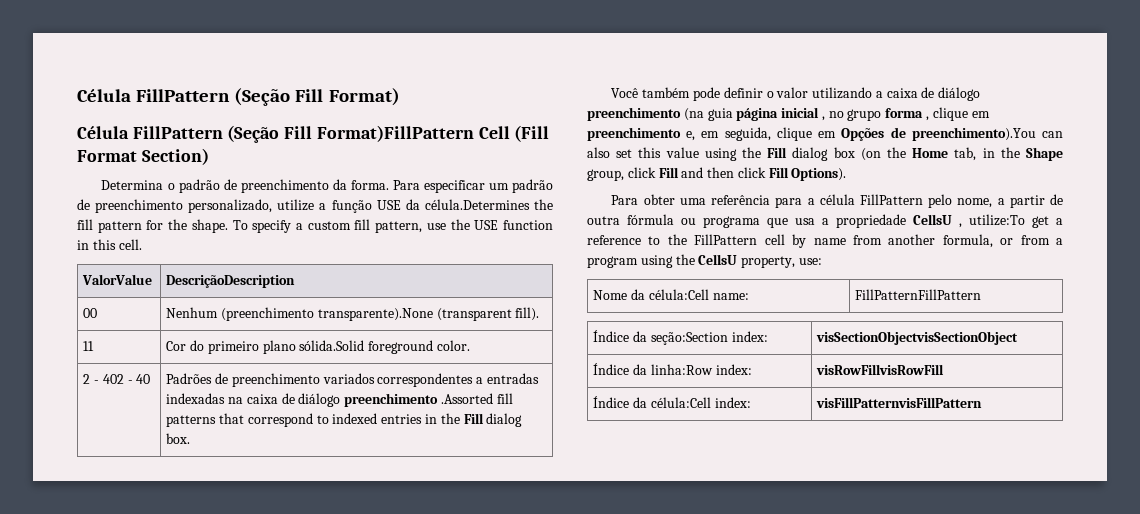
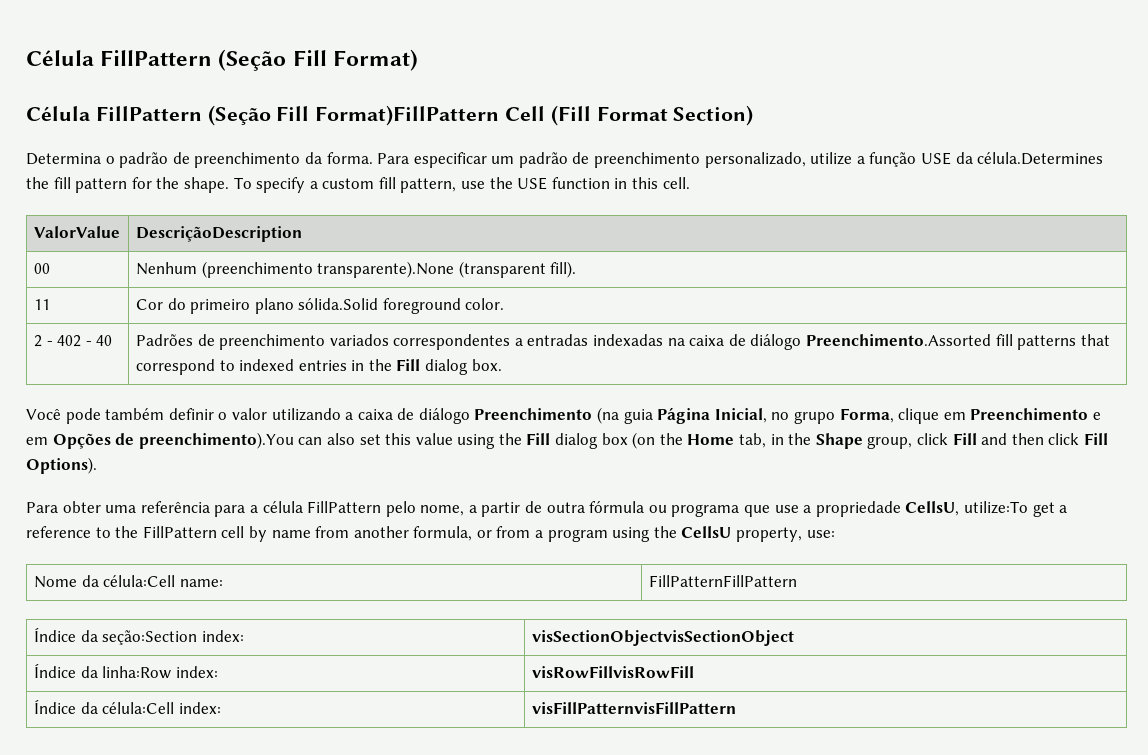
[344,393,493,407] preenchimento .Assorted -> [805,334,991,346] Preenchimento.Assorted
[642,87,721,101] também pode -> [65,408,165,424] pode também
[587,107,681,121] preenchimento -> [474,408,593,420] Preenchimento
[736,107,990,121] [587,127,812,141] página inicial , no grupo forma , clique em preenchimento e, em seguida, clique -> [657,407,1101,424] Página Inicial, no grupo Forma, clique em Preenchimento e
[795,218,815,225] usa -> [774,505,799,513] use
[913,214,962,228] CellsU , -> [905,501,960,516] CellsU,

